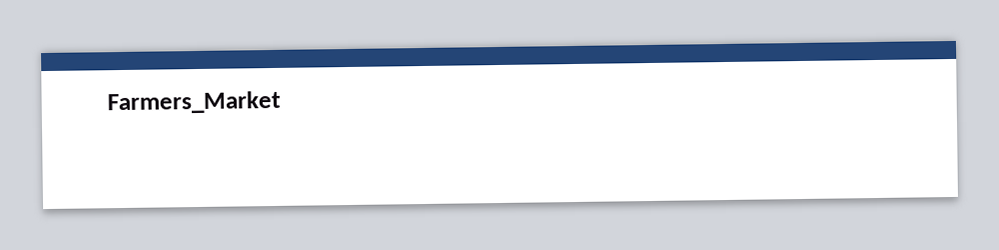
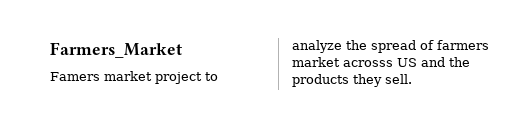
(281, 102) none -> [50,71,218,84] [292,40,489,53] [292,57,470,67] [292,74,412,87] // Famers market project to analyze the spread of farmers market acrosss US and the products they sell.

